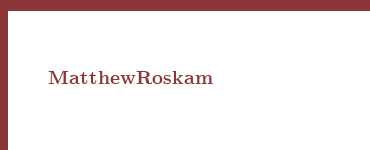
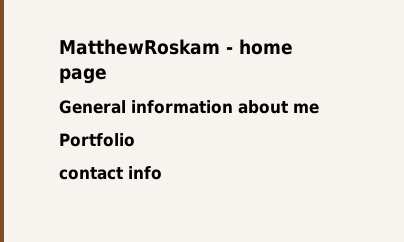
(213, 77) none -> [226,39,293,55] [59,68,107,84] [59,100,319,114] [59,133,135,147] [59,166,162,180] - home page // General information about me // Portfolio // contact info

